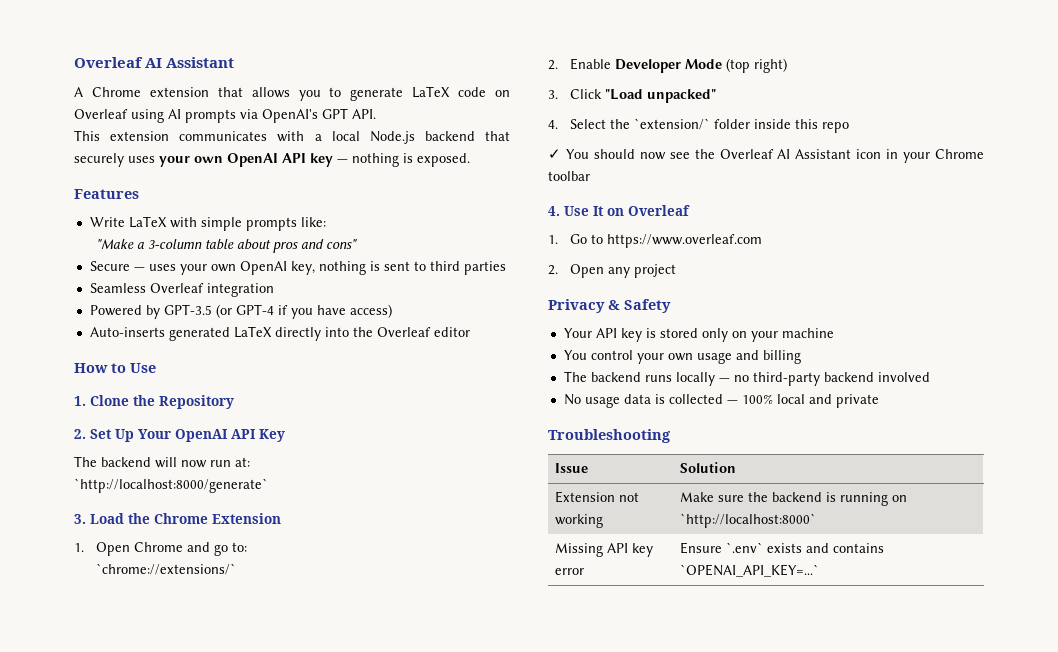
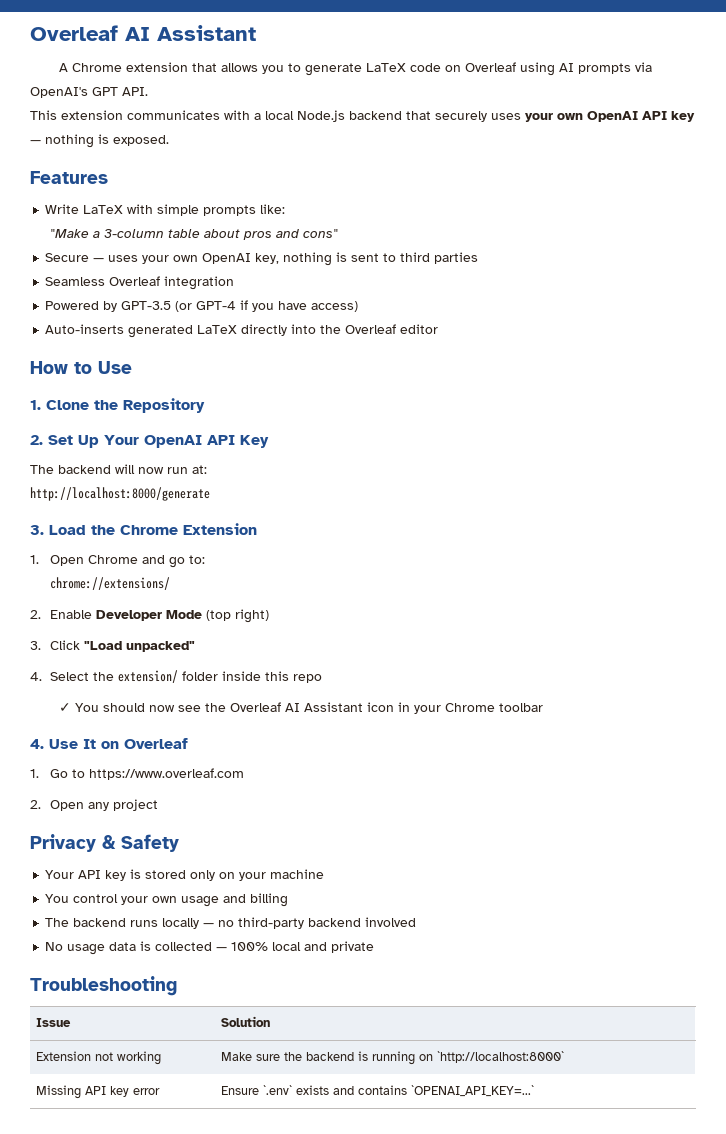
[74,478,268,493] `http://localhost:8000/generate` -> [30,487,210,501] http://localhost:8000/generate
[95,563,236,575] `chrome://extensions/` -> [49,577,170,590] chrome://extensions/
[633,118,710,130] `extension/` -> [117,670,178,683] extension/

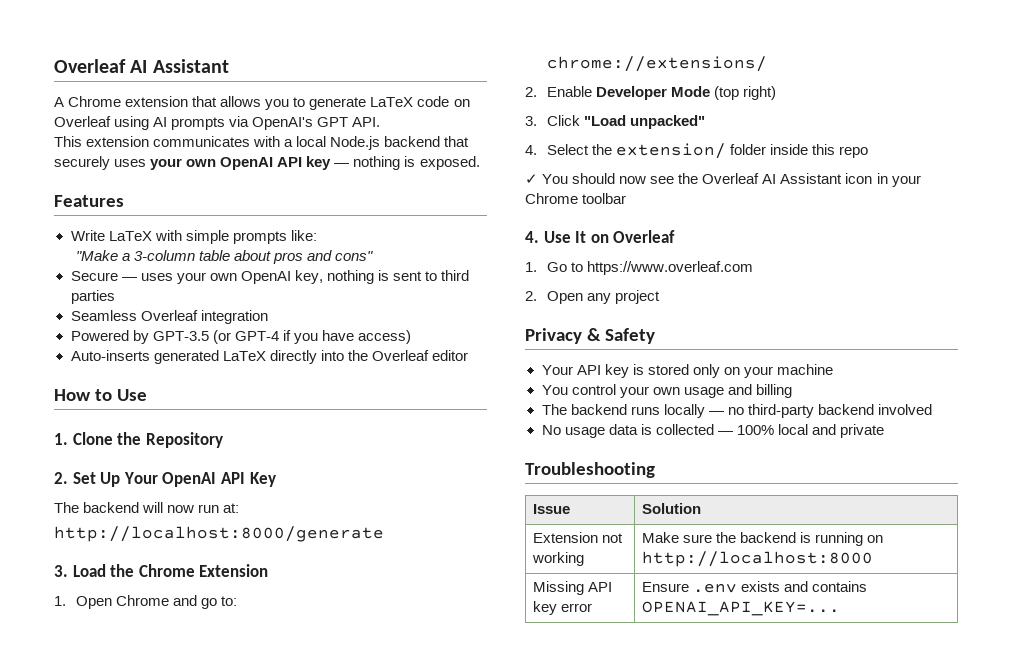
[437,1051,565,1063] `http://localhost:8000` -> [641,551,873,567] http://localhost:8000
[263,1085,293,1095] `.env` -> [692,583,737,593] .env
[411,1085,535,1097] `OPENAI_API_KEY=...` -> [641,601,840,616] OPENAI_API_KEY=...

